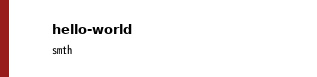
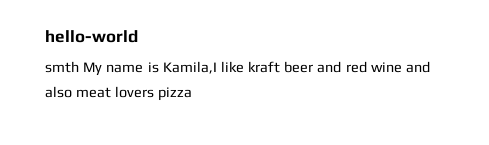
(72, 49) none -> [83,61,431,76] [45,86,192,101] My name is Kamila,I like kraft beer and red wine and also meat lovers pizza

